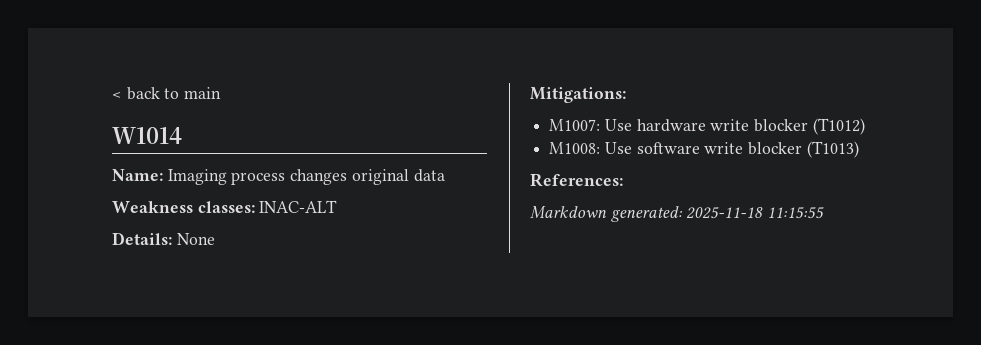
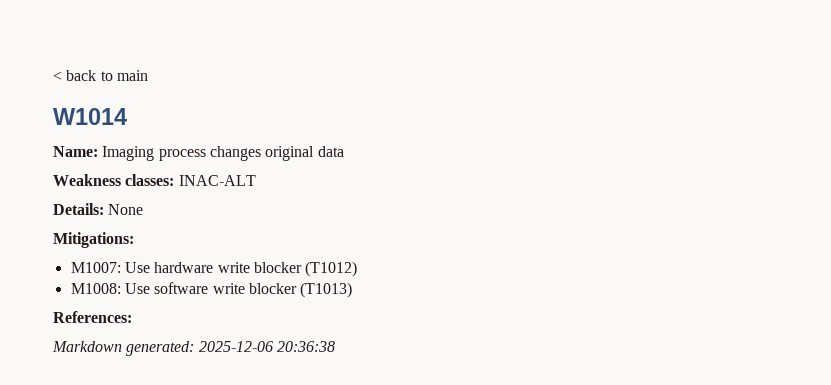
[686,207,825,219] 2025-11-18 11:15:55 -> [198,341,335,352] 2025-12-06 20:36:38

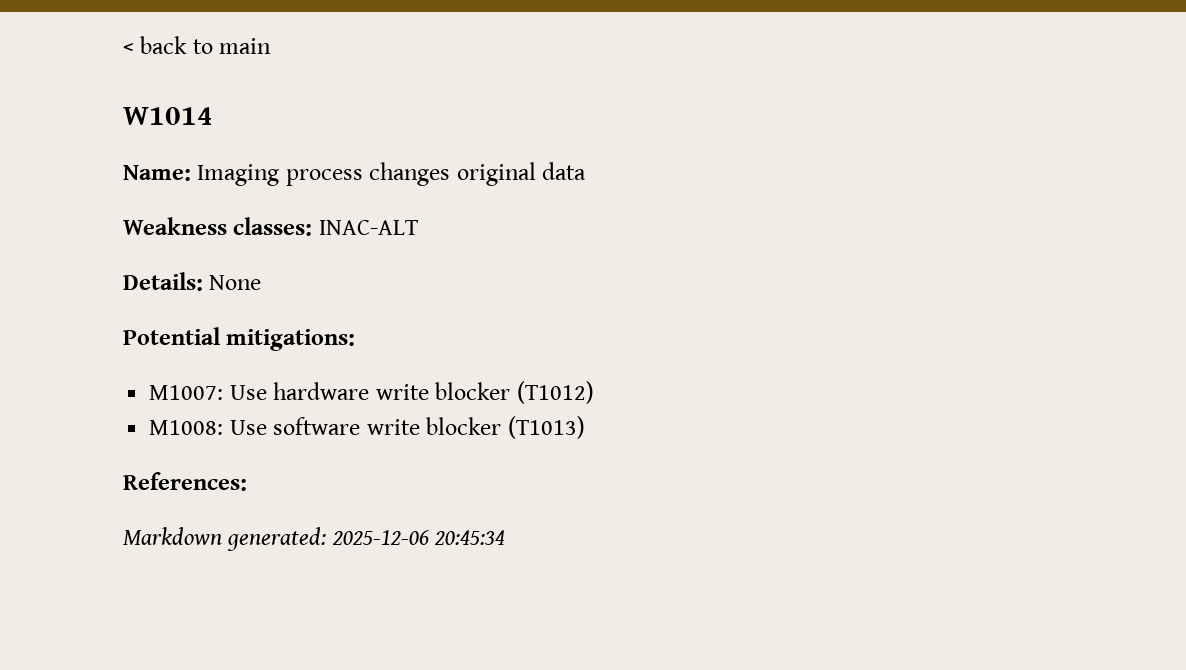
[53,232,134,248] Mitigations: -> [123,327,356,351] Potential mitigations:
[276,341,335,352] 20:36:38 -> [434,530,506,545] 20:45:34

